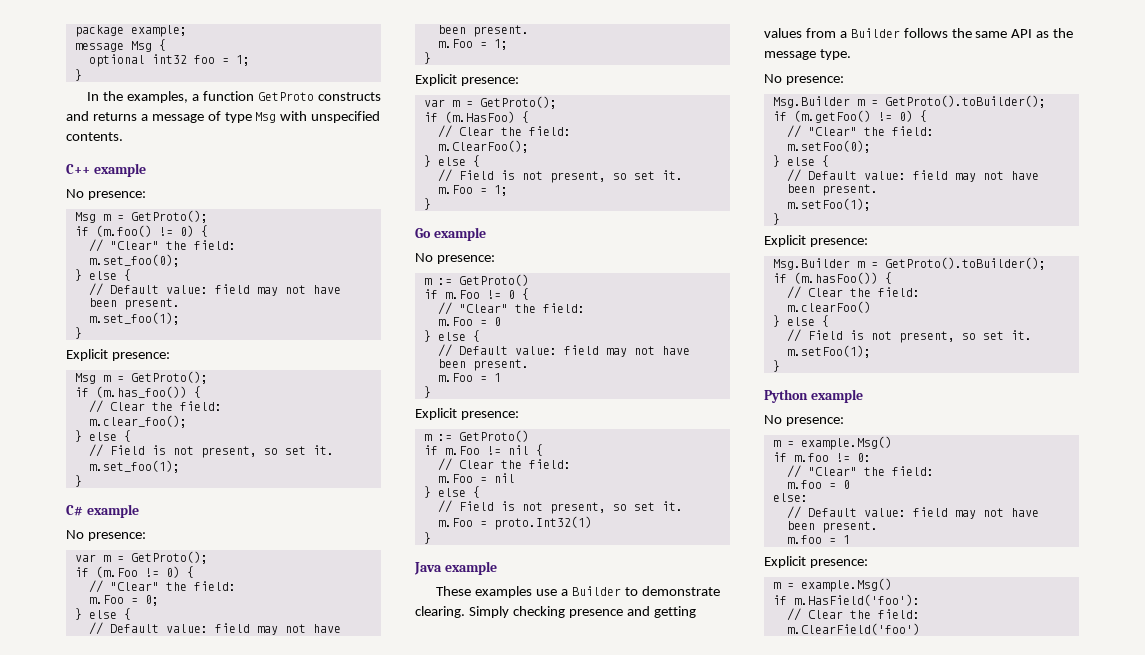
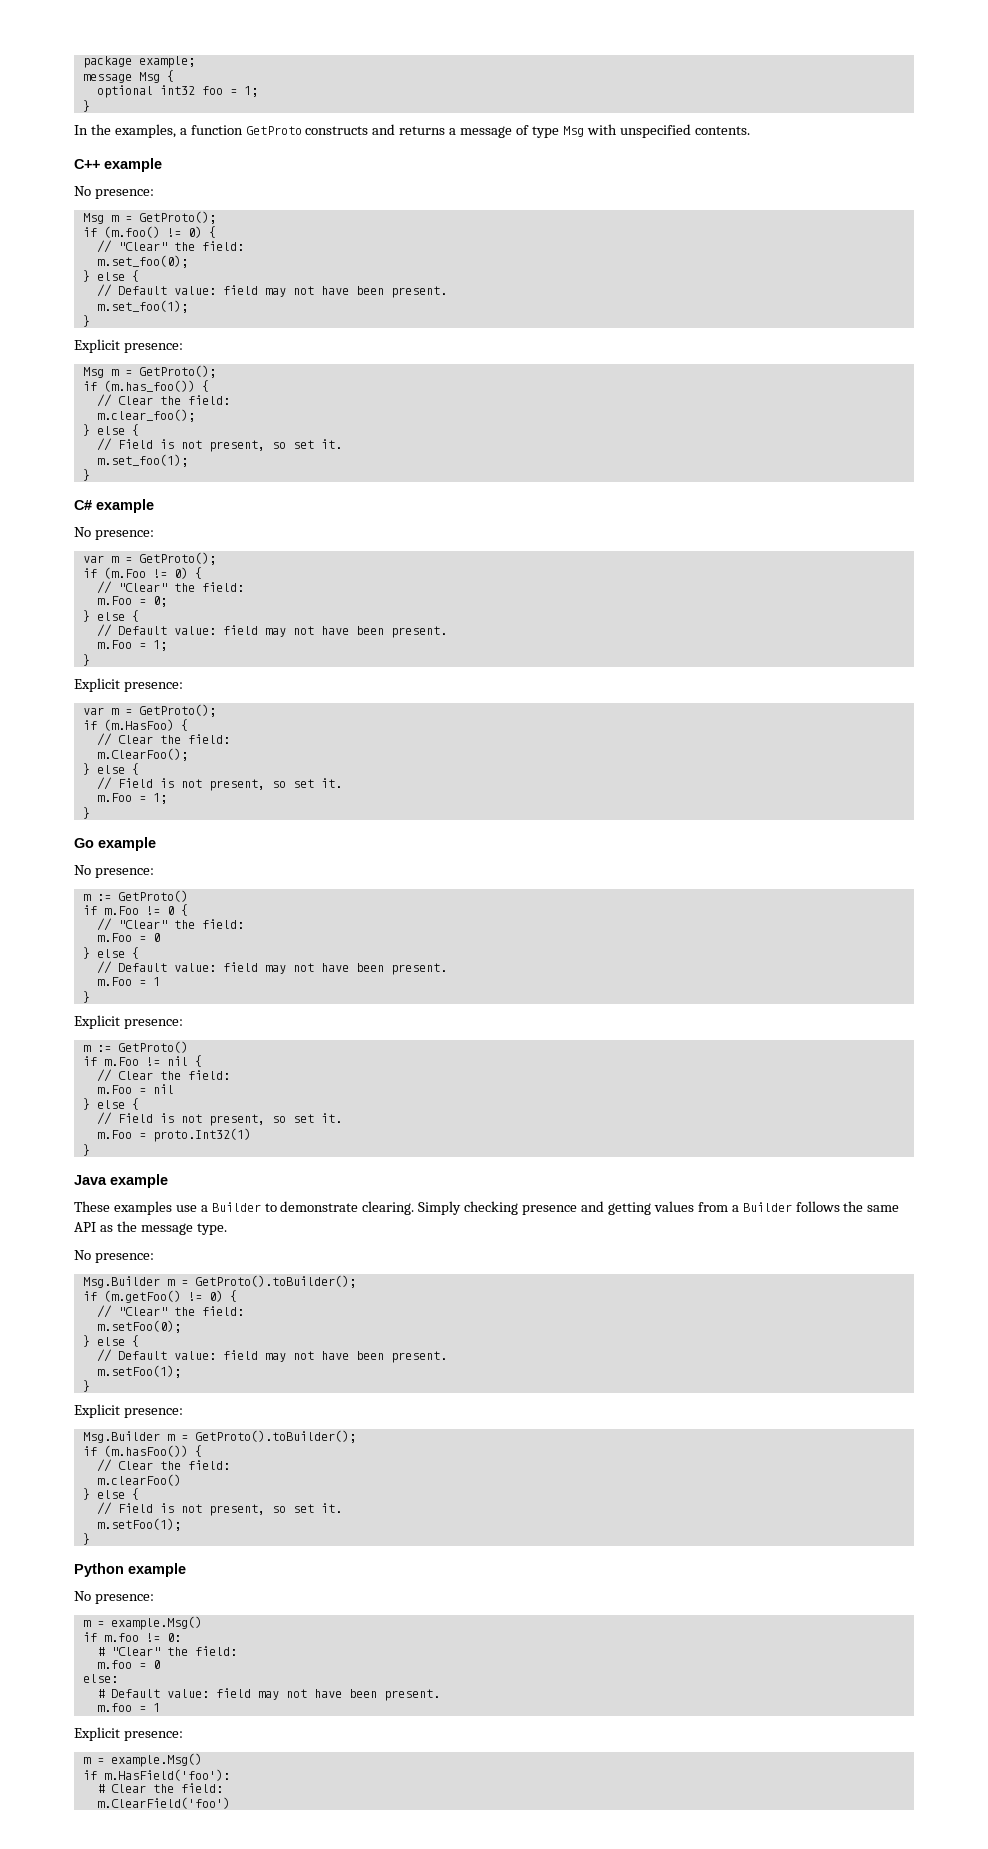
[786,465,801,478] // -> [96,1647,105,1656] #
[786,506,801,519] // -> [96,1689,105,1698] #
[786,608,801,621] // -> [96,1784,105,1793] #

